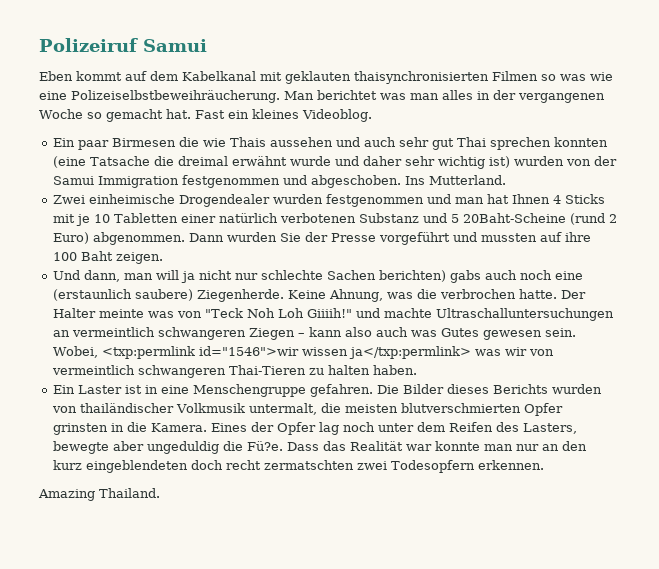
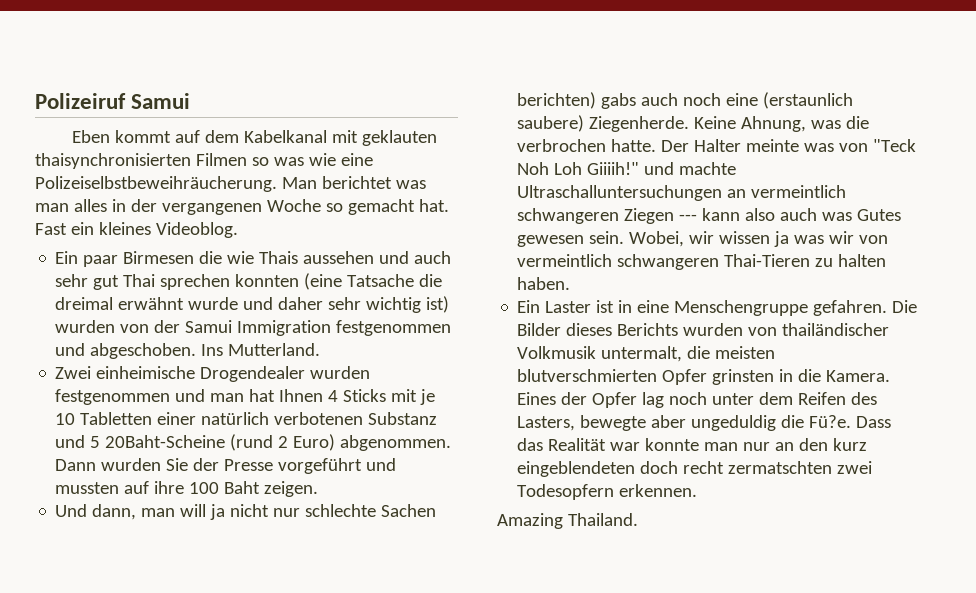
[298,333,306,337] – -> [679,214,698,221] ---
[102,346,472,359] <txp:permlink id="1546">wir wissen ja</txp:permlink> -> [689,231,790,247] wir wissen ja

